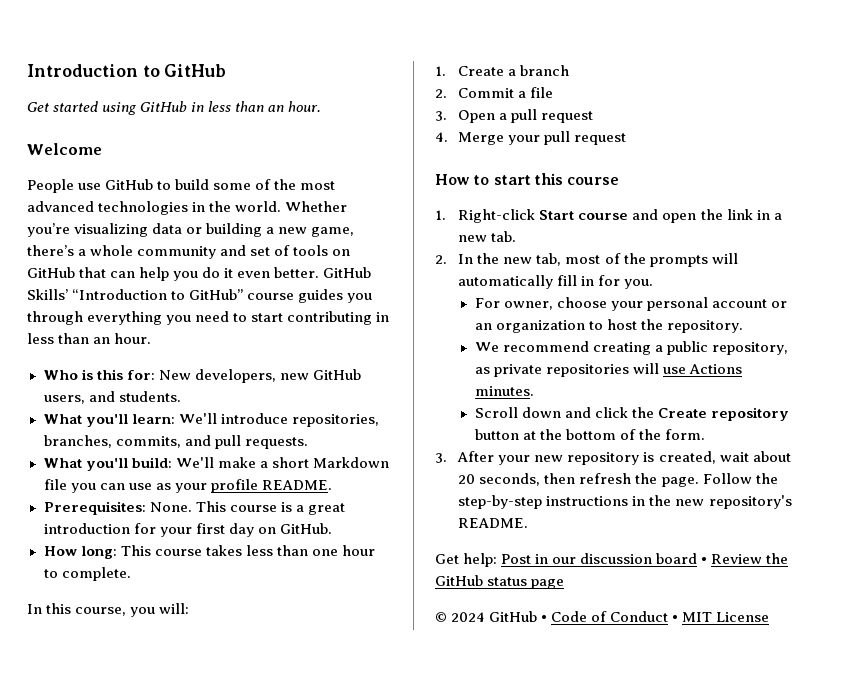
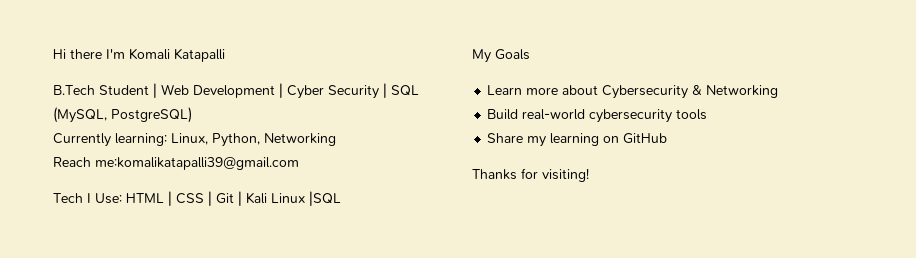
[27,64,227,77] [27,101,322,115] [27,143,102,155] [27,179,336,193] [27,201,348,215] [27,223,355,237] [27,245,351,259] [27,267,372,281] [27,289,373,303] [27,311,390,325] [27,333,152,344] [43,369,361,383] [43,391,181,404] [43,413,379,427] [43,435,308,449] [43,457,389,471] [43,479,332,493] [43,501,345,515] [43,523,332,537] [43,545,375,559] [43,567,131,581] [27,603,190,617] [435,65,570,76] [435,87,554,98] [435,109,594,123] [435,131,627,145] [435,173,620,185] [435,209,782,223] [458,231,517,242] [435,253,738,267] [458,275,654,289] [474,297,788,311] [474,319,744,333] [474,341,789,355] [474,363,743,377] [474,386,534,396] [474,407,790,421] [474,429,706,440] [435,451,791,465] [458,473,778,487] [458,495,792,509] [458,518,529,528] [435,553,789,567] [435,575,565,589] [435,611,770,622] Introduction to GitHub // Get started using GitHub in less than an hour. // Welcome // People use GitHub to build some of the most advanced technologies in the world. Whether you’re visualizing data or building a new game, there’s a whole community and set of tools on GitHub that can help you do it even better. GitHub Skills’ “Introduction to GitHub” course guides you through everything you need to start contributing in less than an hour. // Who is this for: New developers, new GitHub users, and students. // What you'll learn: We'll introduce repositories, branches, commits, and pull requests. // What you'll build: We'll make a short Markdown file you can use as your profile README. // Prerequisites: None. This course is a great introduction for your first day on GitHub. // How long: This course takes less than one hour to complete. // In this course, you will: // 1. Create a branch // 2. Commit a file // 3. Open a pull request // 4. Merge your pull request // How to start this course // 1. Right-click Start course and open the link in a new tab. // 2. In the new tab, most of the prompts will automatically fill in for you. // For owner, choose your personal account or an organization to host the repository. // We recommend creating a public repository, as private repositories will use Actions minutes. // Scroll down and click the Create repository button at the bottom of the form. // 3. After your new repository is created, wait about 20 seconds, then refresh the page. Follow the step-by-step instructions in the new repository's README. // Get help: Post in our discussion board • Review the GitHub status page // © 2024 GitHub • Code of Conduct • MIT License -> [53,48,225,62] [53,83,419,99] [53,107,192,123] [53,133,336,147] [53,157,299,170] [53,191,341,206] [472,49,530,63] [487,85,779,99] [487,109,708,123] [487,133,668,147] [472,168,589,182] Hi there I'm Komali Katapalli // B.Tech Student | Web Development | Cyber Security | SQL (MySQL, PostgreSQL) // Currently learning: Linux, Python, Networking // Reach me:komalikatapalli39@gmail.com // Tech I Use: HTML | CSS | Git | Kali Linux |SQL // My Goals // Learn more about Cybersecurity & Networking // Build real-world cybersecurity tools // Share my learning on GitHub // Thanks for visiting!

